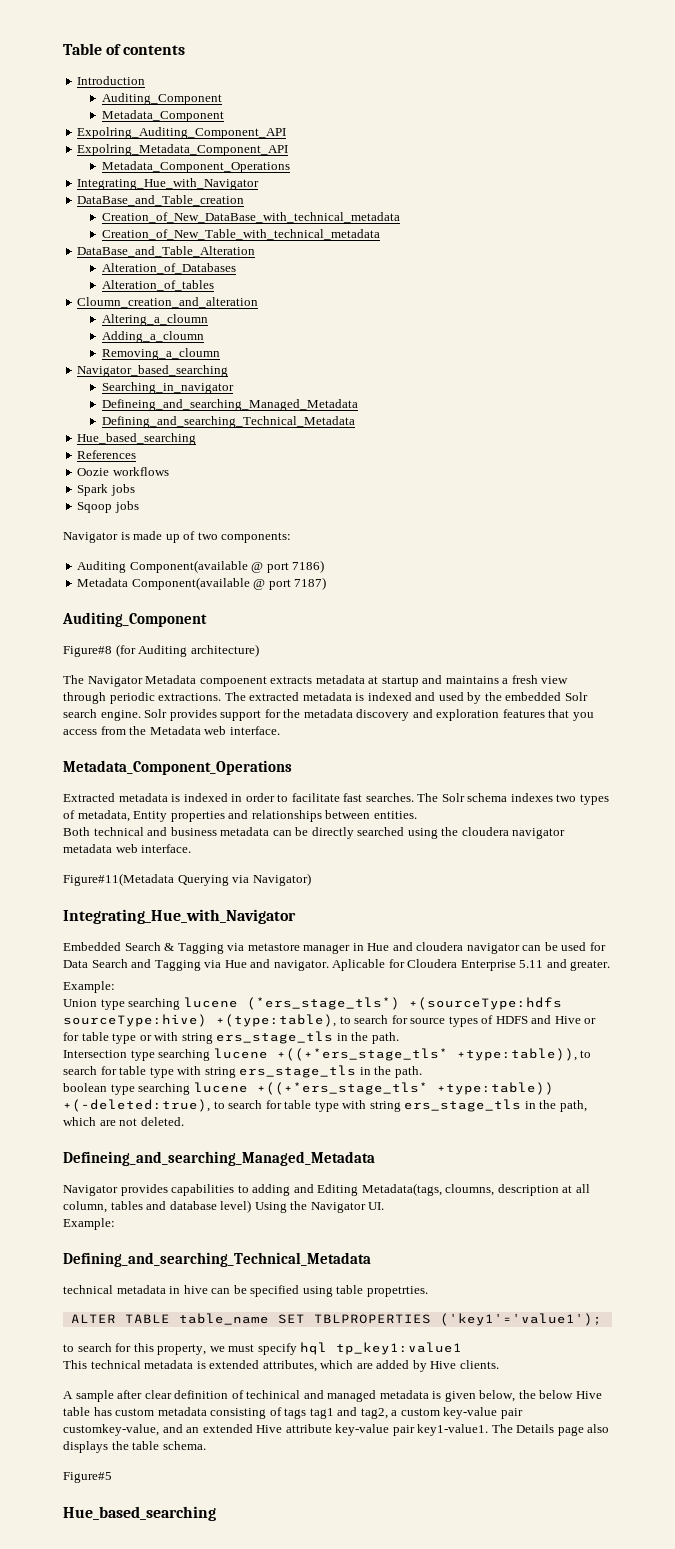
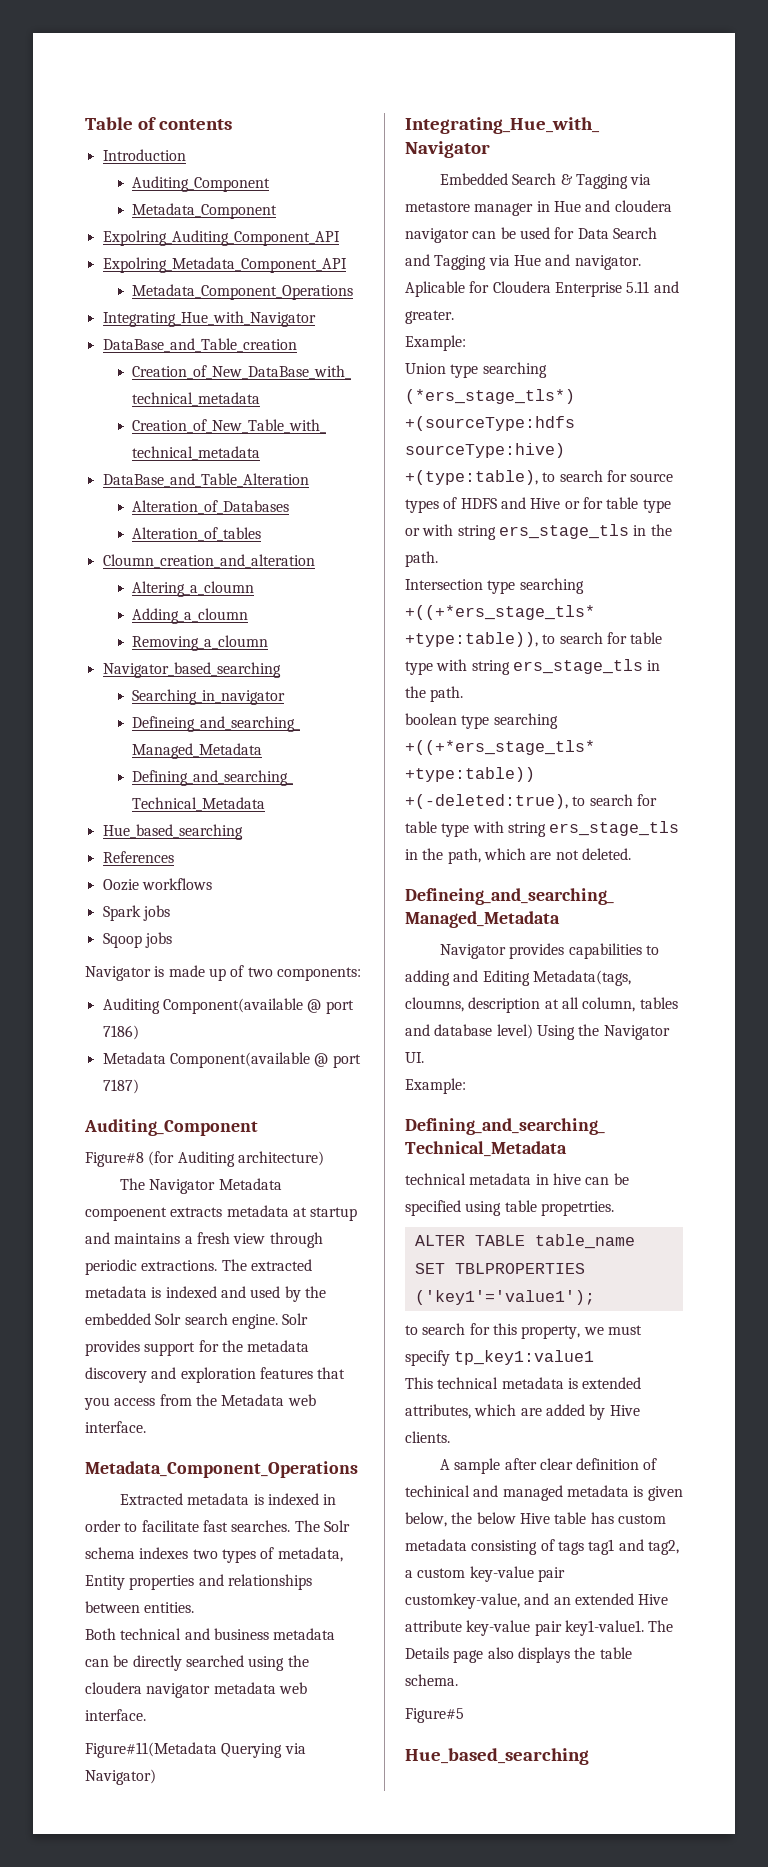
[183,997,238,1008] lucene -> (547, 370) none
[213,1048,268,1059] lucene -> (584, 586) none
[193,1082,248,1093] lucene -> (558, 721) none
[300,1342,328,1355] hql -> (450, 1358) none

